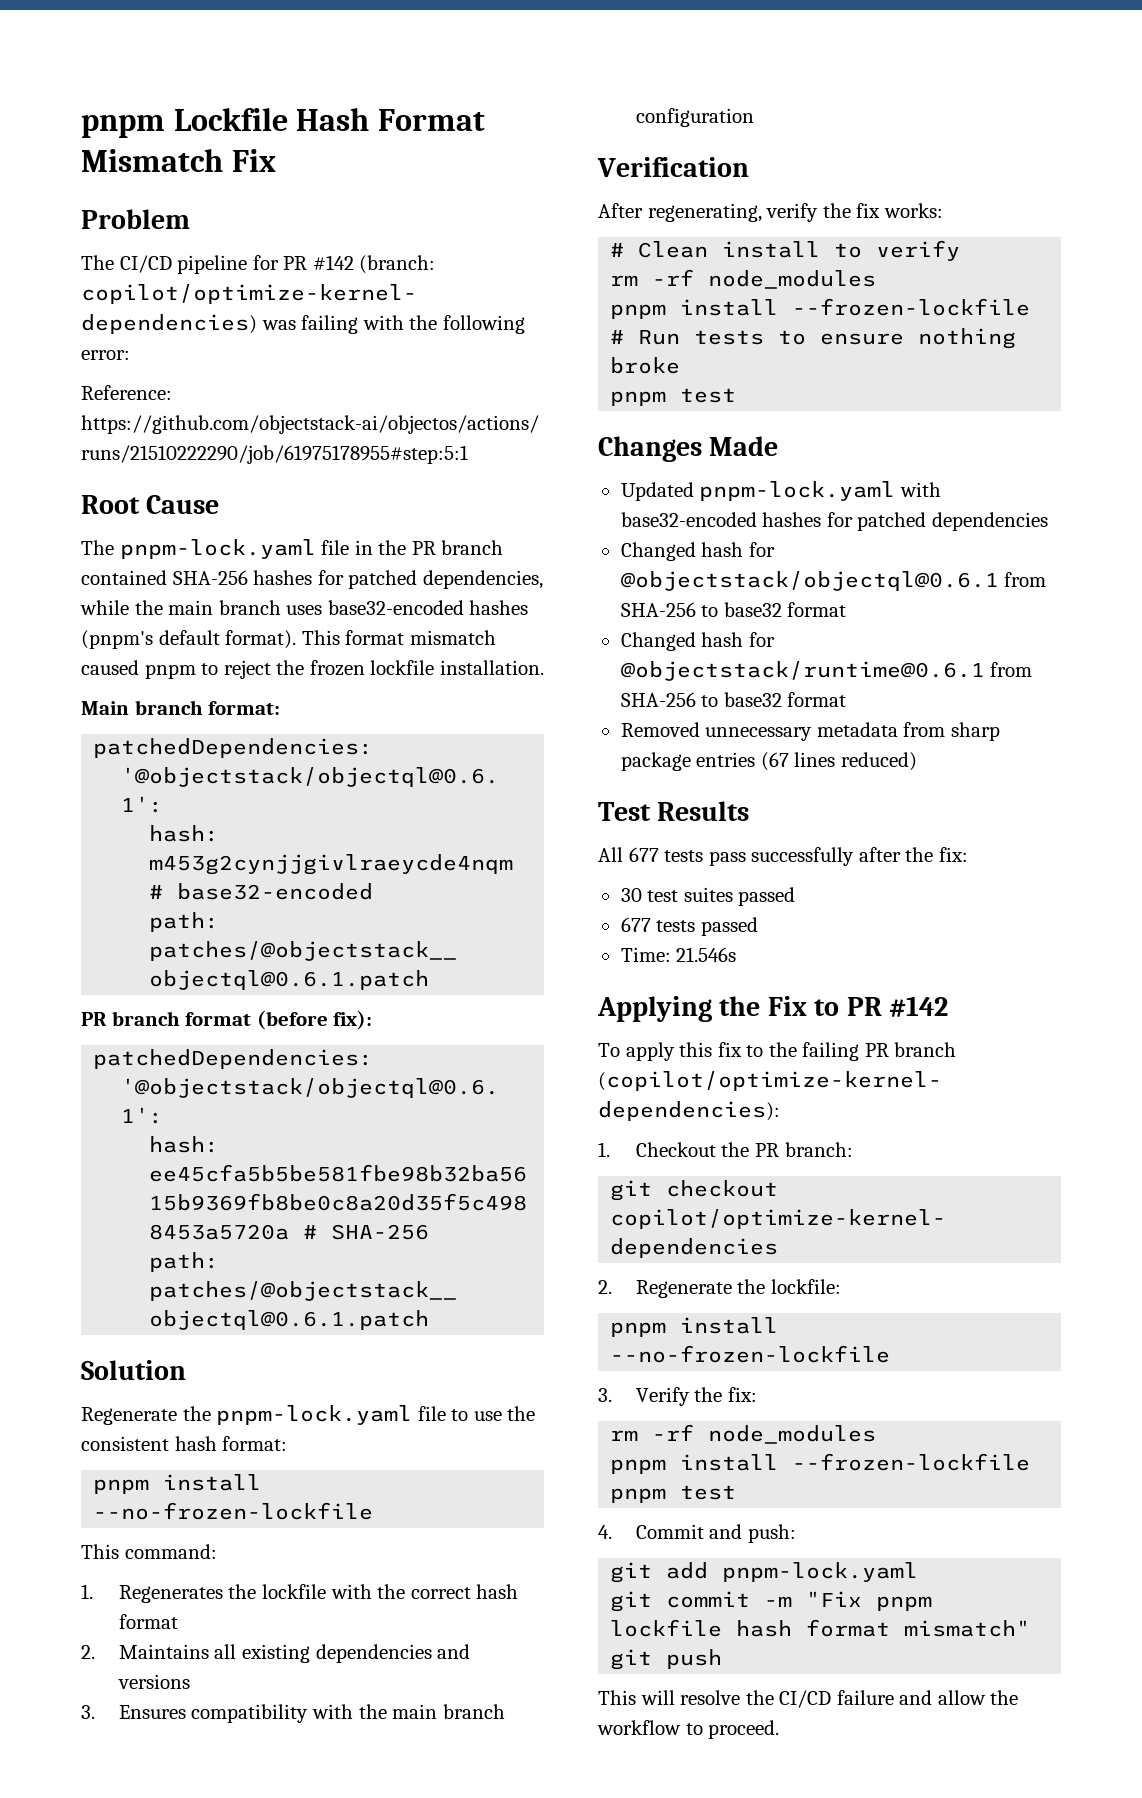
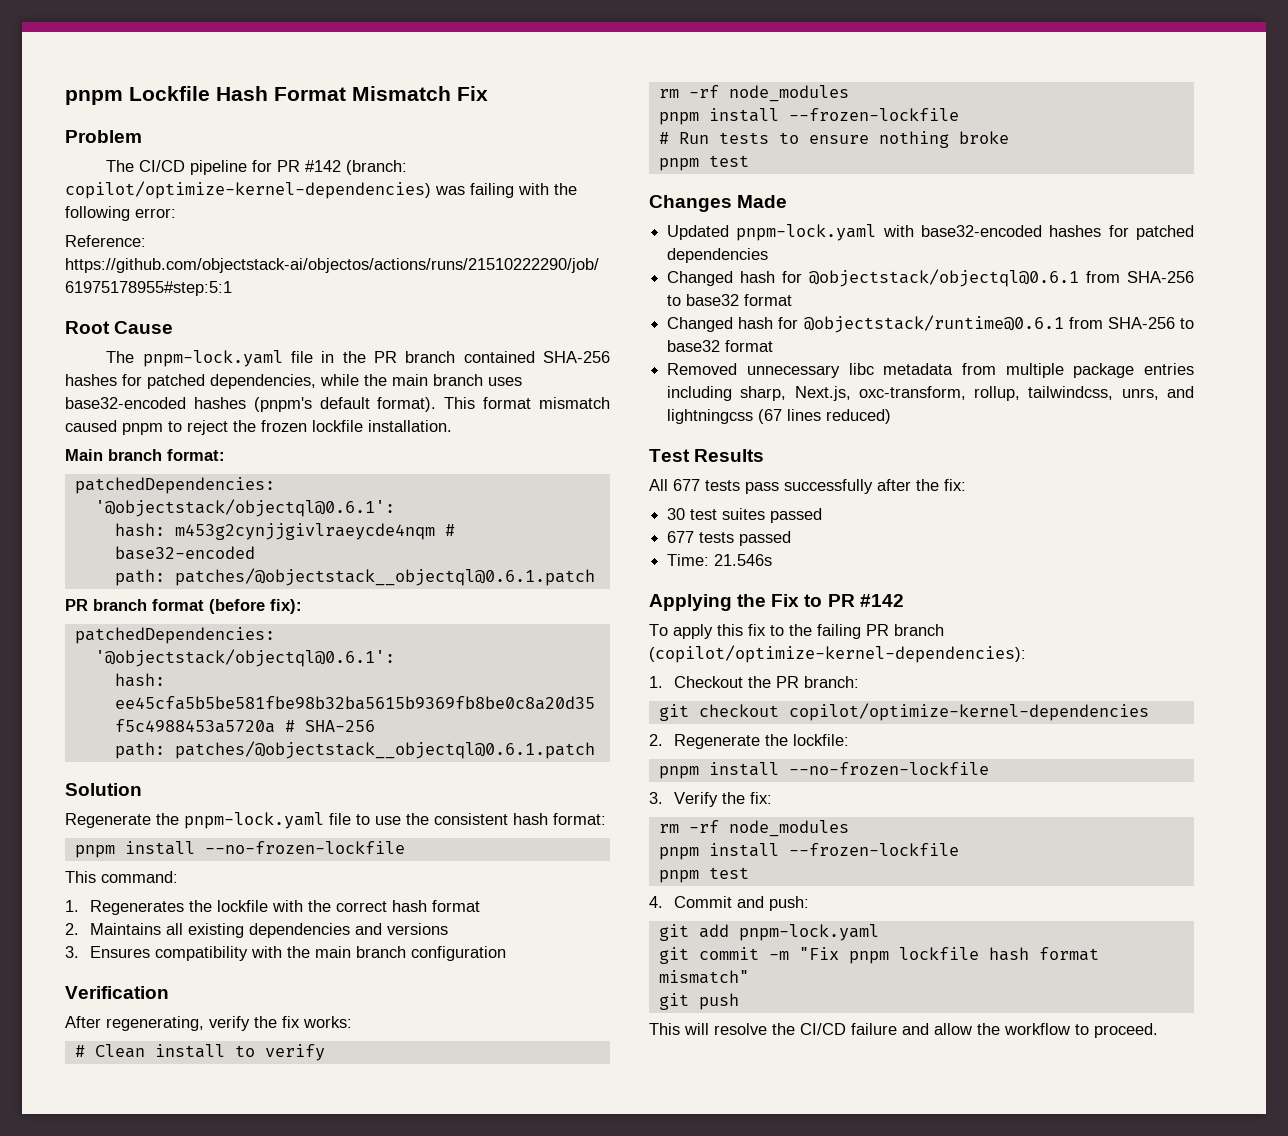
(813, 734) none -> [848,363,874,375] libc
[950,722,1000,741] sharp -> [1005,363,1064,378] multiple
(756, 759) none -> [667,386,1194,401] [667,409,754,424] including sharp, Next.js, oxc-transform, rollup, tailwindcss, unrs, and lightningcss

